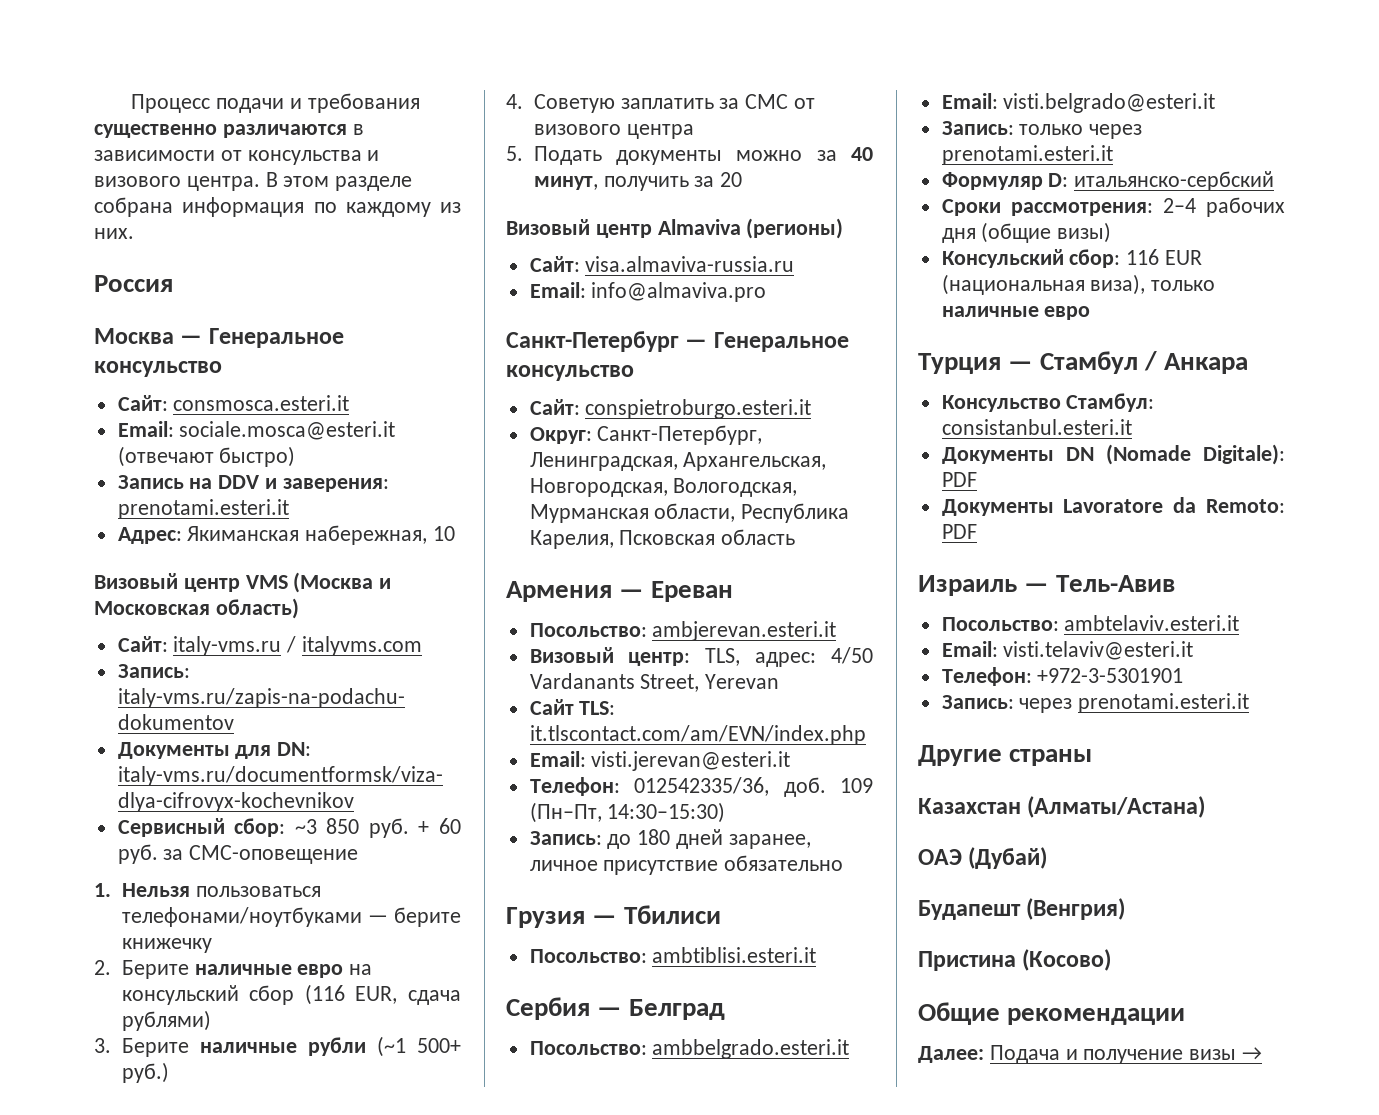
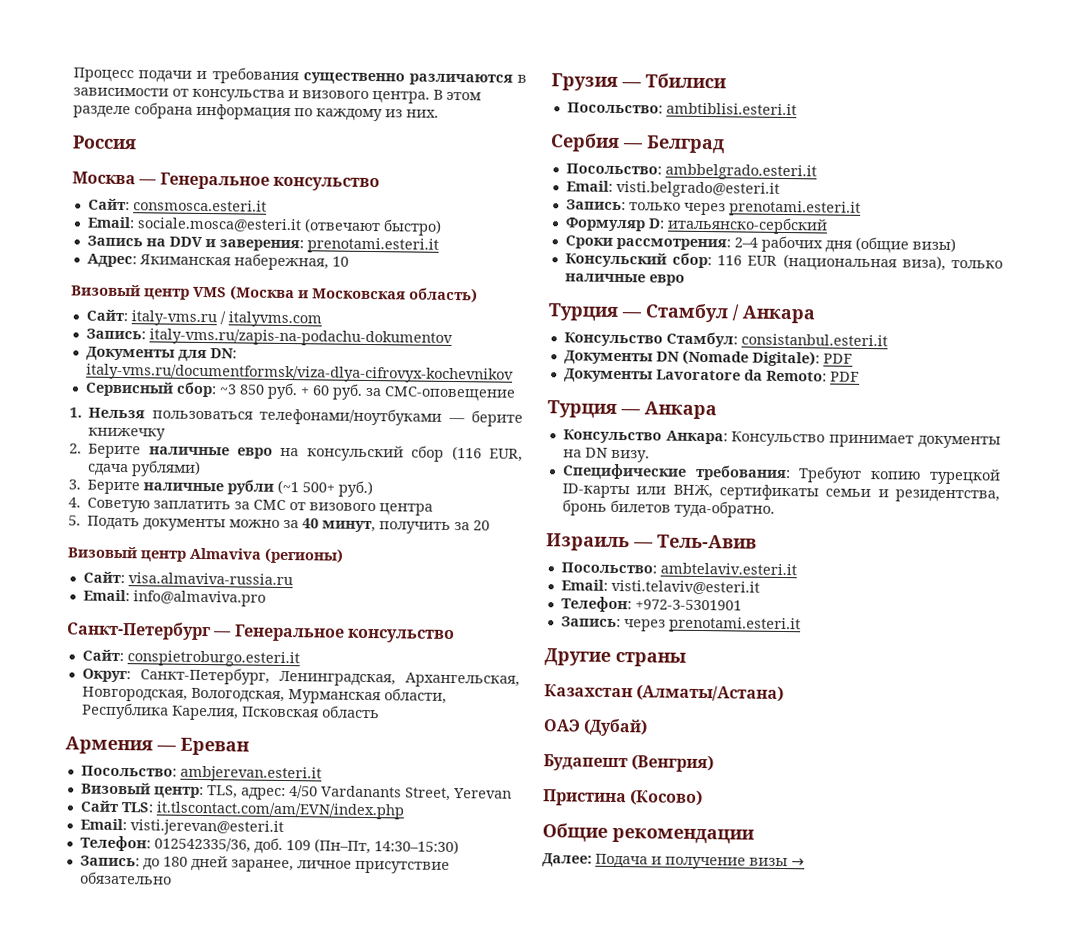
(977, 531) none -> [547,400,717,420] [562,429,1001,449] [562,447,650,463] [561,463,1001,485] [561,483,1001,503] [561,499,775,518] // Турция — Анкара // Консульство Анкара: Консульство принимает документы на DN визу. // Специфические требования: Требуют копию турецкой ID-карты или ВНЖ, сертификаты семьи и резидентства, бронь билетов туда-обратно.

